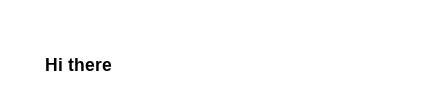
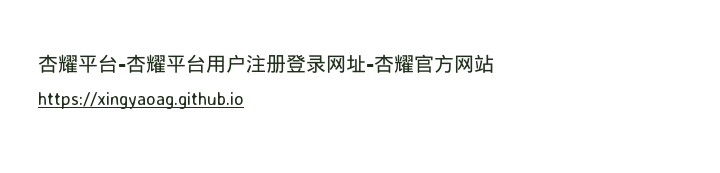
[45,58,112,71] Hi there -> [38,54,494,73] [38,92,244,109] 杏耀平台-杏耀平台用户注册登录网址-杏耀官方网站 // https://xingyaoag.github.io

